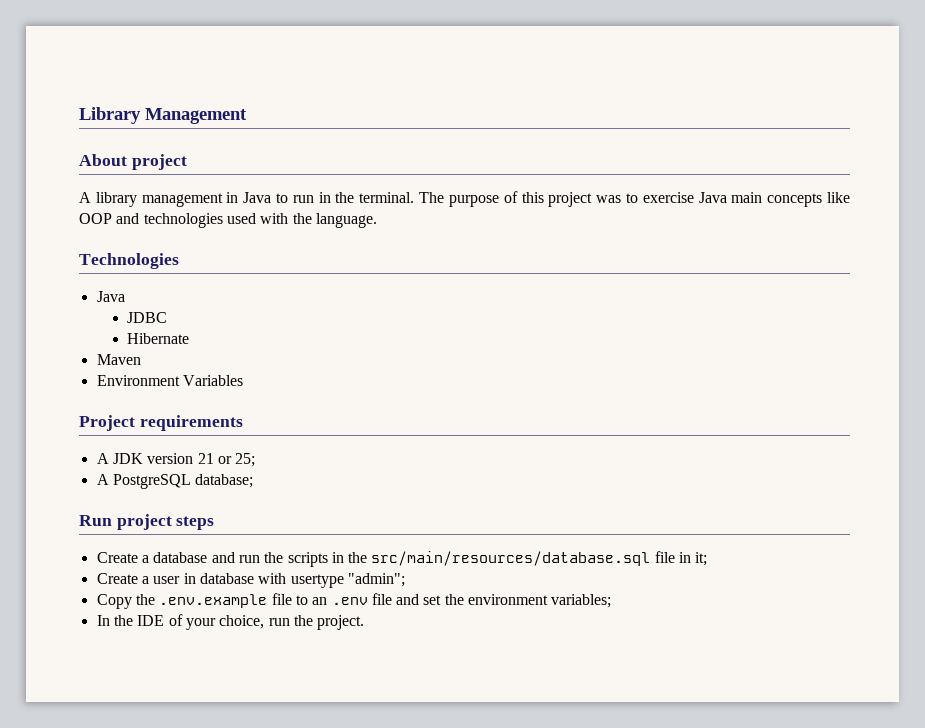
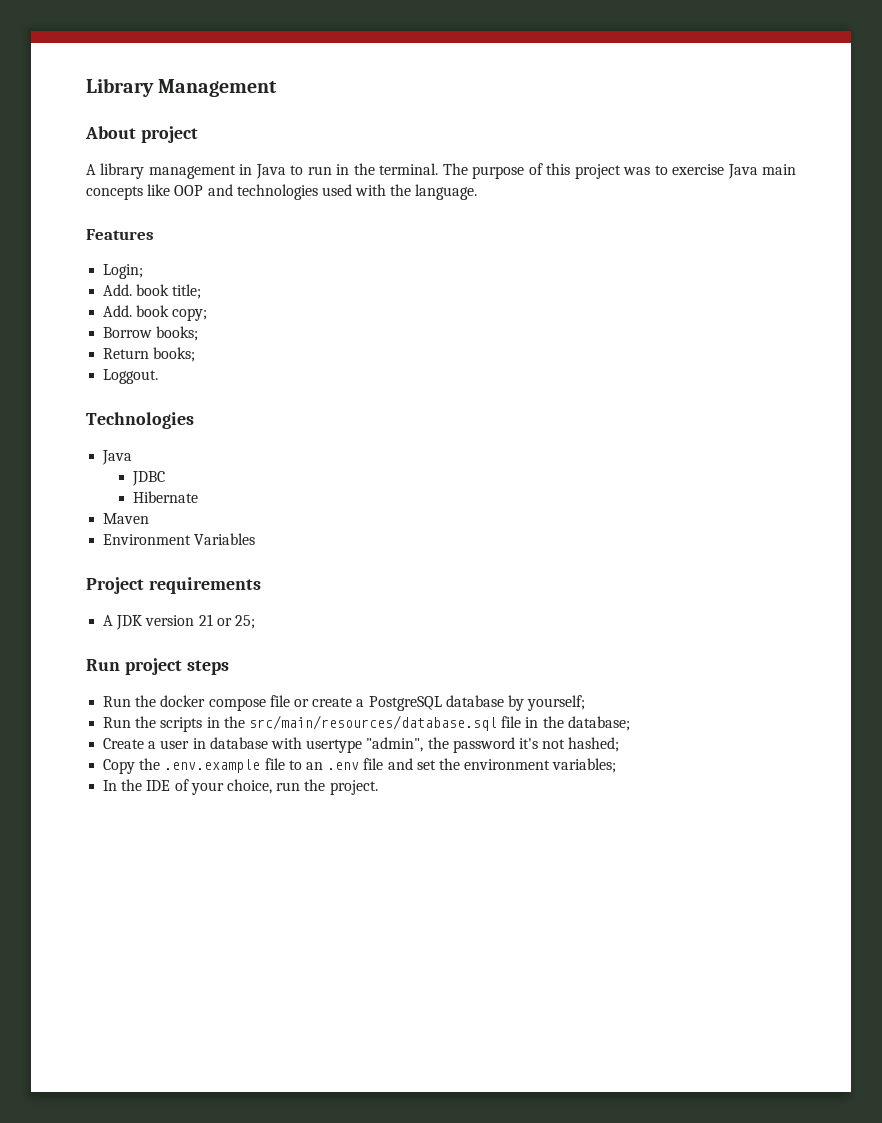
(377, 220) none -> [86,229,154,240] [103,264,144,279] [103,284,202,299] [103,305,208,321] [103,326,199,341] [103,347,196,362] [103,369,159,384] // Features // Login; // Add. book title; // Add. book copy; // Borrow books; // Return books; // Loggout.
[96,474,254,489] // A PostgreSQL database; -> (255, 622) none
[96,552,260,563] Create a database and run -> [103,695,586,711] [103,717,132,728] Run the docker compose file or create a PostgreSQL database by yourself; // Run
[695,552,708,566] it; -> [542,716,630,731] the database;
[347,573,405,587] "admin"; -> [366,737,620,753] "admin", the password it's not hashed;

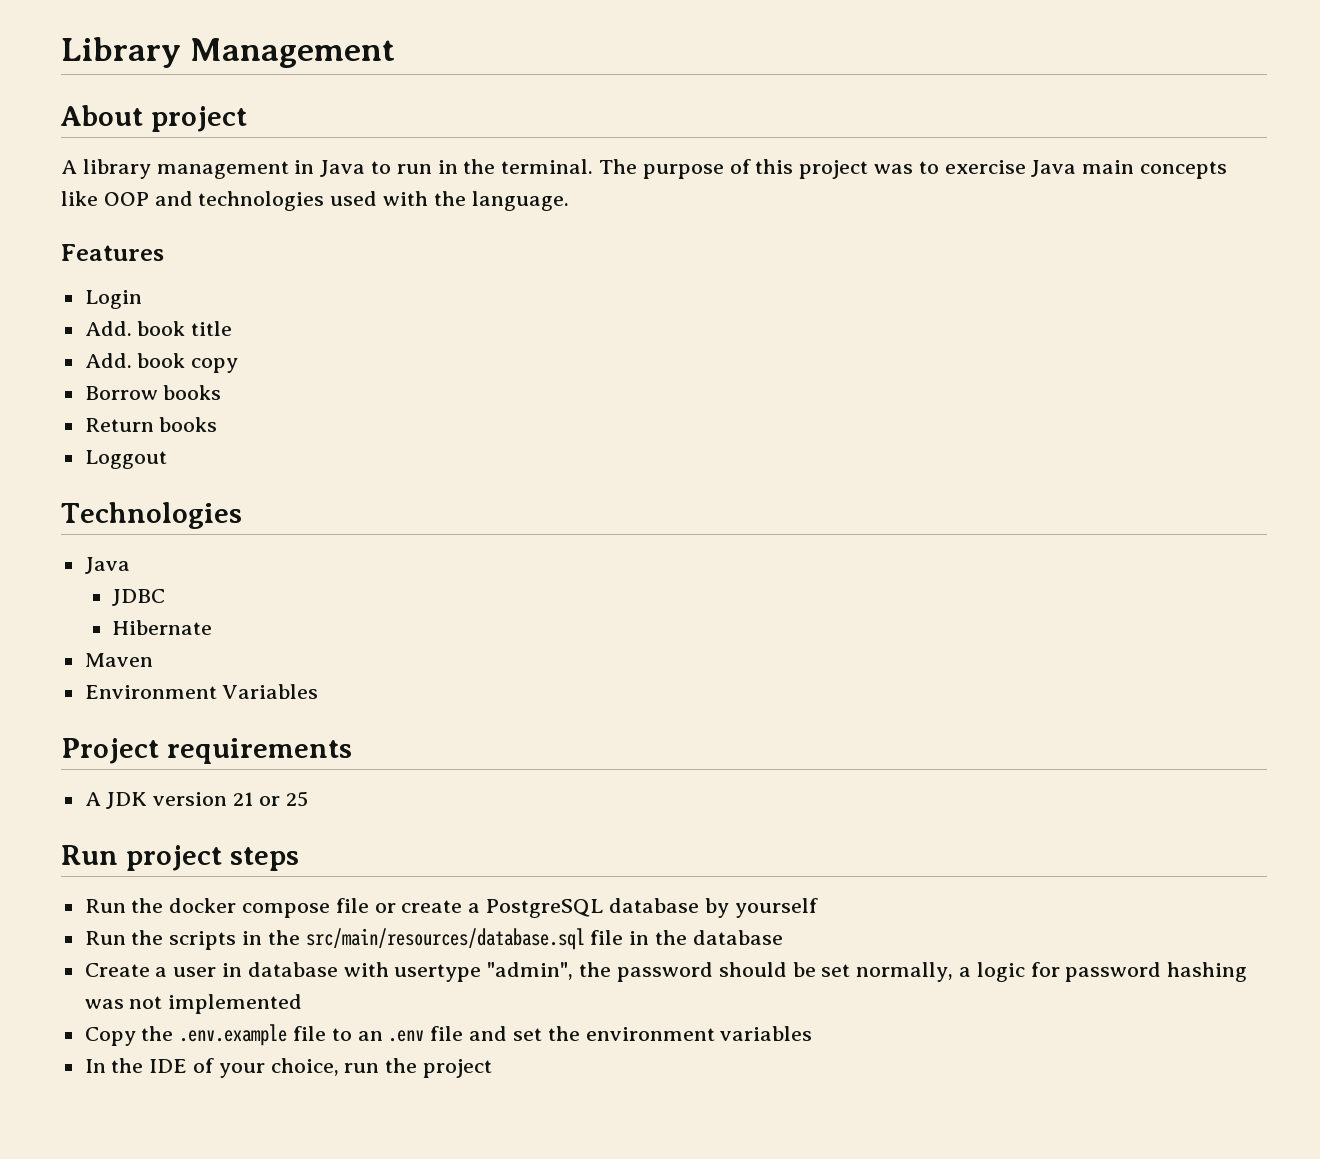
[103,264,144,279] [103,284,202,299] [103,305,208,321] Login; // Add. book title; // Add. book copy; -> [84,290,142,309] [84,321,233,336] [84,353,239,373] Login // Add. book title // Add. book copy
[156,326,199,341] books; -> [163,385,222,400] books
[153,347,196,362] [103,369,159,384] books; // Loggout. -> [159,417,218,432] [84,450,167,469] books // Loggout
[234,615,255,629] 25; -> [285,791,308,807] 25
[527,695,586,711] yourself; -> [734,898,818,918] yourself
[567,716,630,731] database; -> [692,930,783,945] database
[518,737,620,752] it's not hashed; -> [718,962,1248,982] [84,994,303,1014] should be set normally, a logic for password hashing was not implemented
[552,758,617,773] variables; -> [720,1026,813,1041] variables
[329,780,378,795] project. -> [423,1059,493,1078] project

